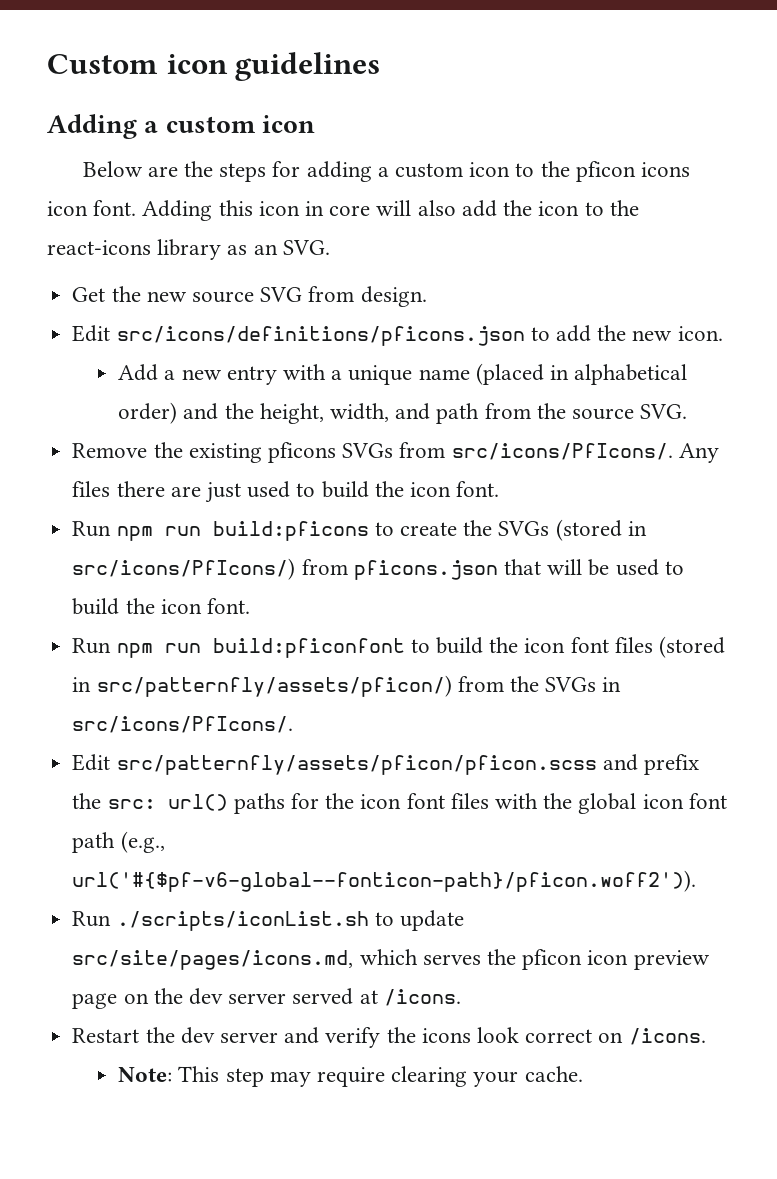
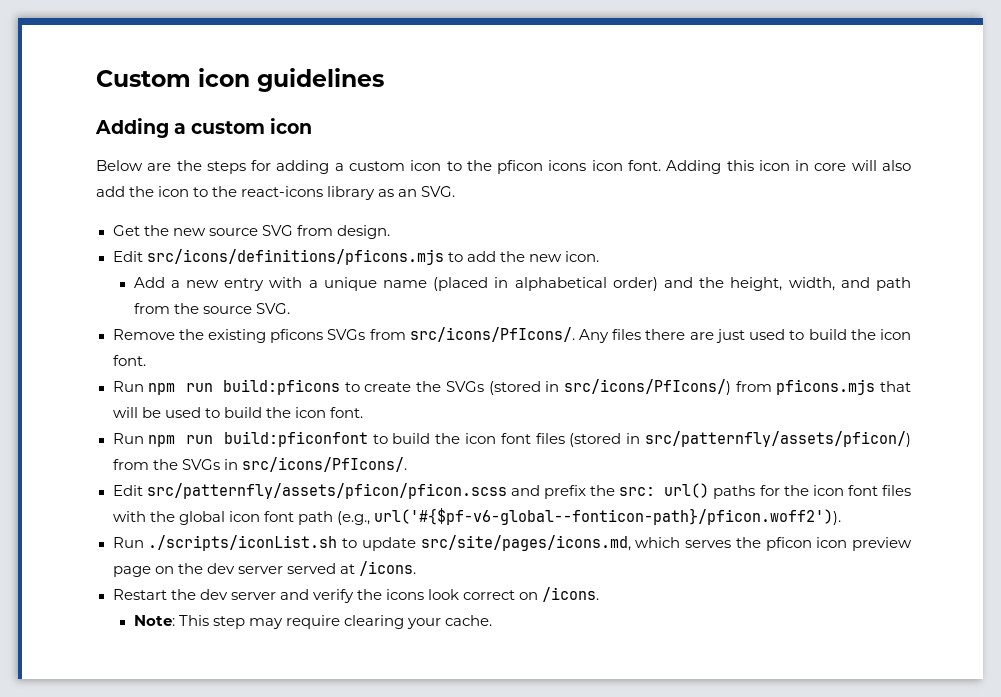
[116,326,525,346] src/icons/definitions/pficons.json -> [146,249,444,265] src/icons/definitions/pficons.mjs
[353,560,498,580] pficons.json -> [776,379,876,395] pficons.mjs

